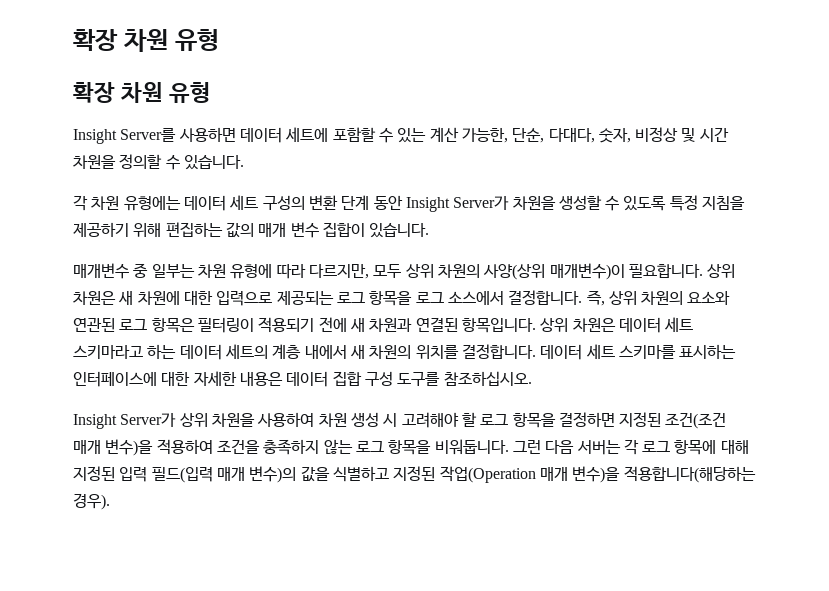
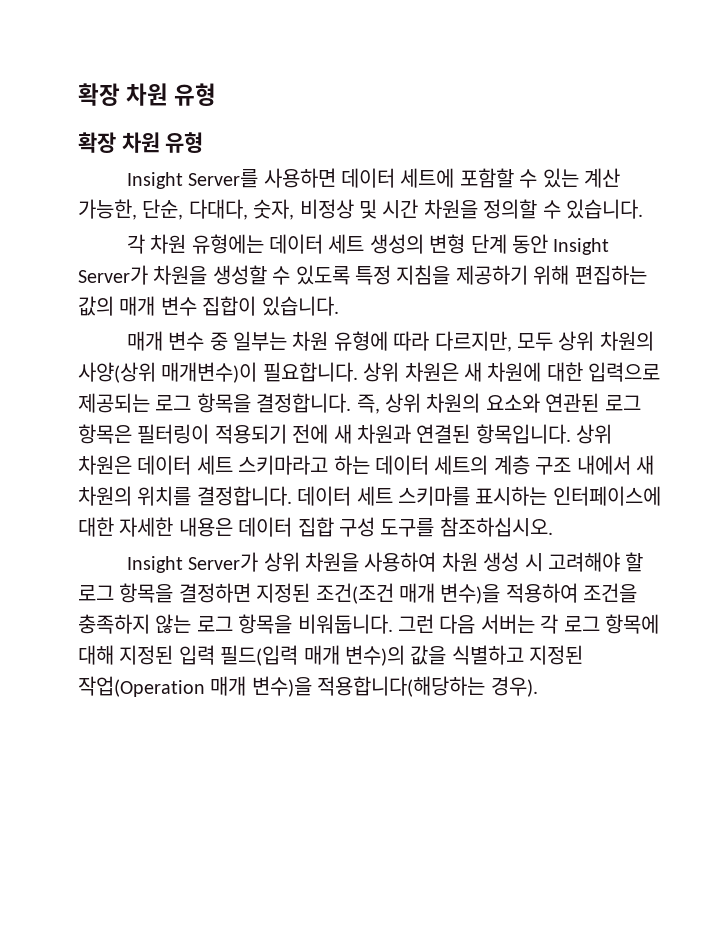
[262,195,338,210] 구성의 변환 -> [369,234,466,254] 생성의 변형
[73,263,129,279] 매개변수 -> [126,331,205,351] 매개 변수
[415,291,504,305] 로그 소스에서 -> (251, 403) none
(302, 351) none -> [535,457,572,475] 구조

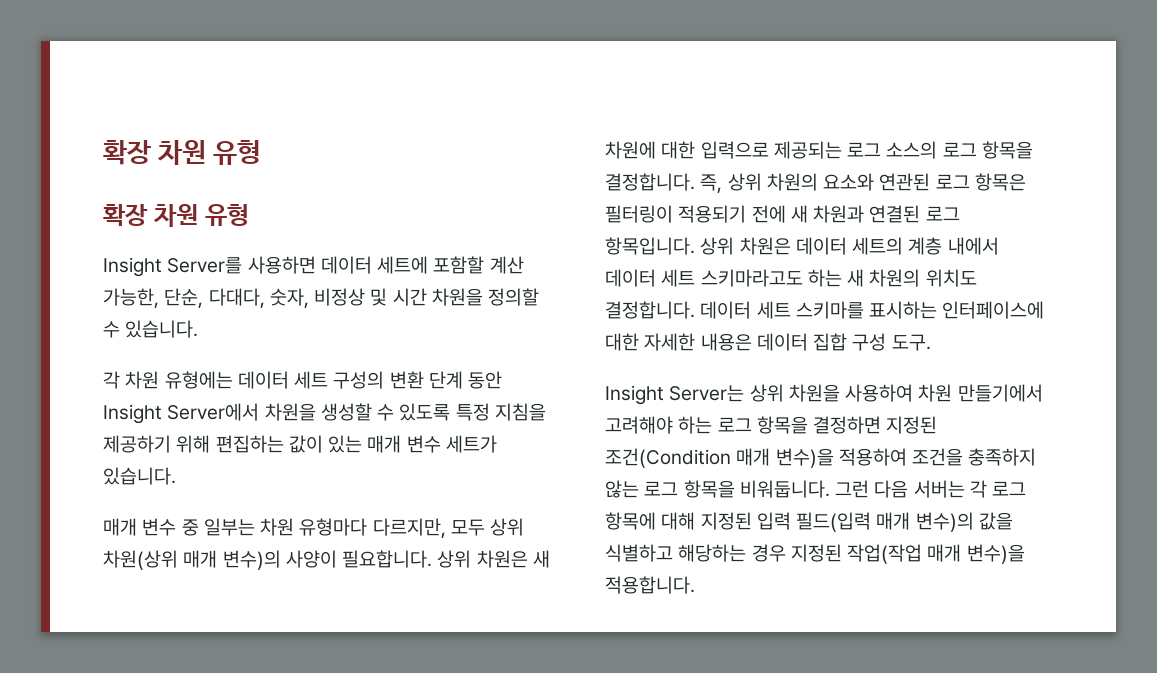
[519,168,579,188] 수 있는 -> (485, 265) none
[369,234,466,254] 생성의 변형 -> [333,371,424,389] 구성의 변환
[78,265,148,285] Server가 -> [167,403,260,421] Server에서
[78,296,257,316] 값의 매개 변수 집합이 -> [288,435,497,453] 값이 있는 매개 변수 세트가
[333,331,430,351] 유형에 따라 -> [299,518,368,536] 유형마다
[599,331,654,351] [78,362,258,383] 차원의 사양(상위 매개변수)이 -> [103,550,337,570] 차원(상위 매개 변수)의 사양이
(192, 403) none -> [886,141,977,159] 소스의 로그
(471, 434) none -> [925,206,960,221] 로그
[196,455,631,475] 세트 스키마라고 하는 데이터 세트의 계층 구조 내에서 -> [852,237,999,255] [605,269,842,287] 세트의 계층 내에서 데이터 세트 스키마라고도 하는
[137,486,192,506] 위치를 -> [925,269,977,287] 위치도
[380,517,553,537] [126,552,259,573] 도구를 참조하십시오. // Insight Server가 -> [891,334,931,351] [605,385,745,405] 도구. // Insight Server는
[483,552,644,572] 생성 시 고려해야 할 -> [957,384,1043,402] [605,416,713,434] 만들기에서 고려해야 하는
[315,583,394,604] 조건(조건 -> [605,448,731,468] 조건(Condition
[529,645,584,665] [78,676,538,697] 지정된 작업(Operation 매개 변수)을 적용합니다(해당하는 경우). -> [678,544,1025,564] [605,576,695,594] 해당하는 경우 지정된 작업(작업 매개 변수)을 적용합니다.

